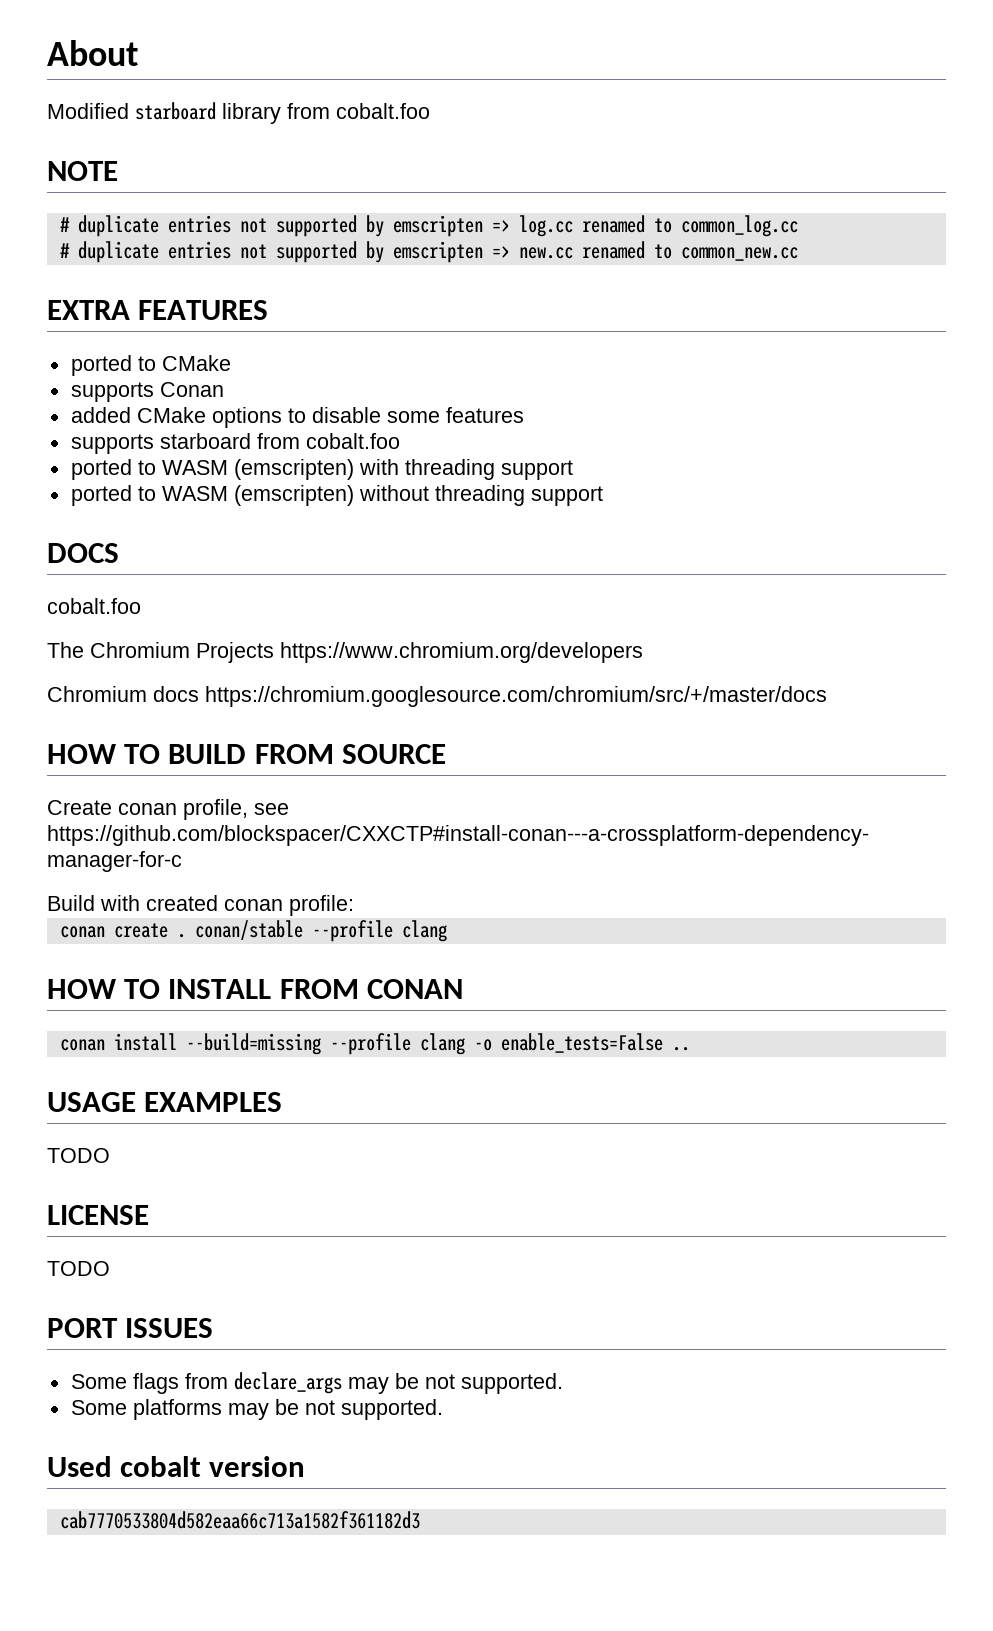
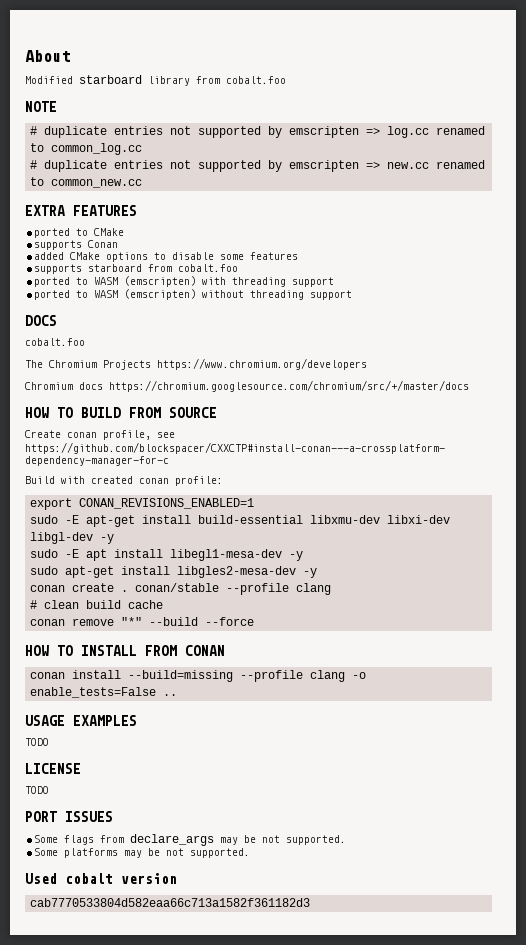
(354, 905) none -> [30,498,255,510] [30,515,451,527] [30,532,115,544] [30,549,304,561] [30,566,318,578] // export CONAN_REVISIONS_ENABLED=1 // sudo -E apt-get install build-essential libxmu-dev libxi-dev libgl-dev -y // sudo -E apt install libegl1-mesa-dev -y // sudo apt-get install libgles2-mesa-dev -y
(447, 931) none -> [30,600,164,609] [30,617,255,626] // # clean build cache // conan remove "*" --build --force

